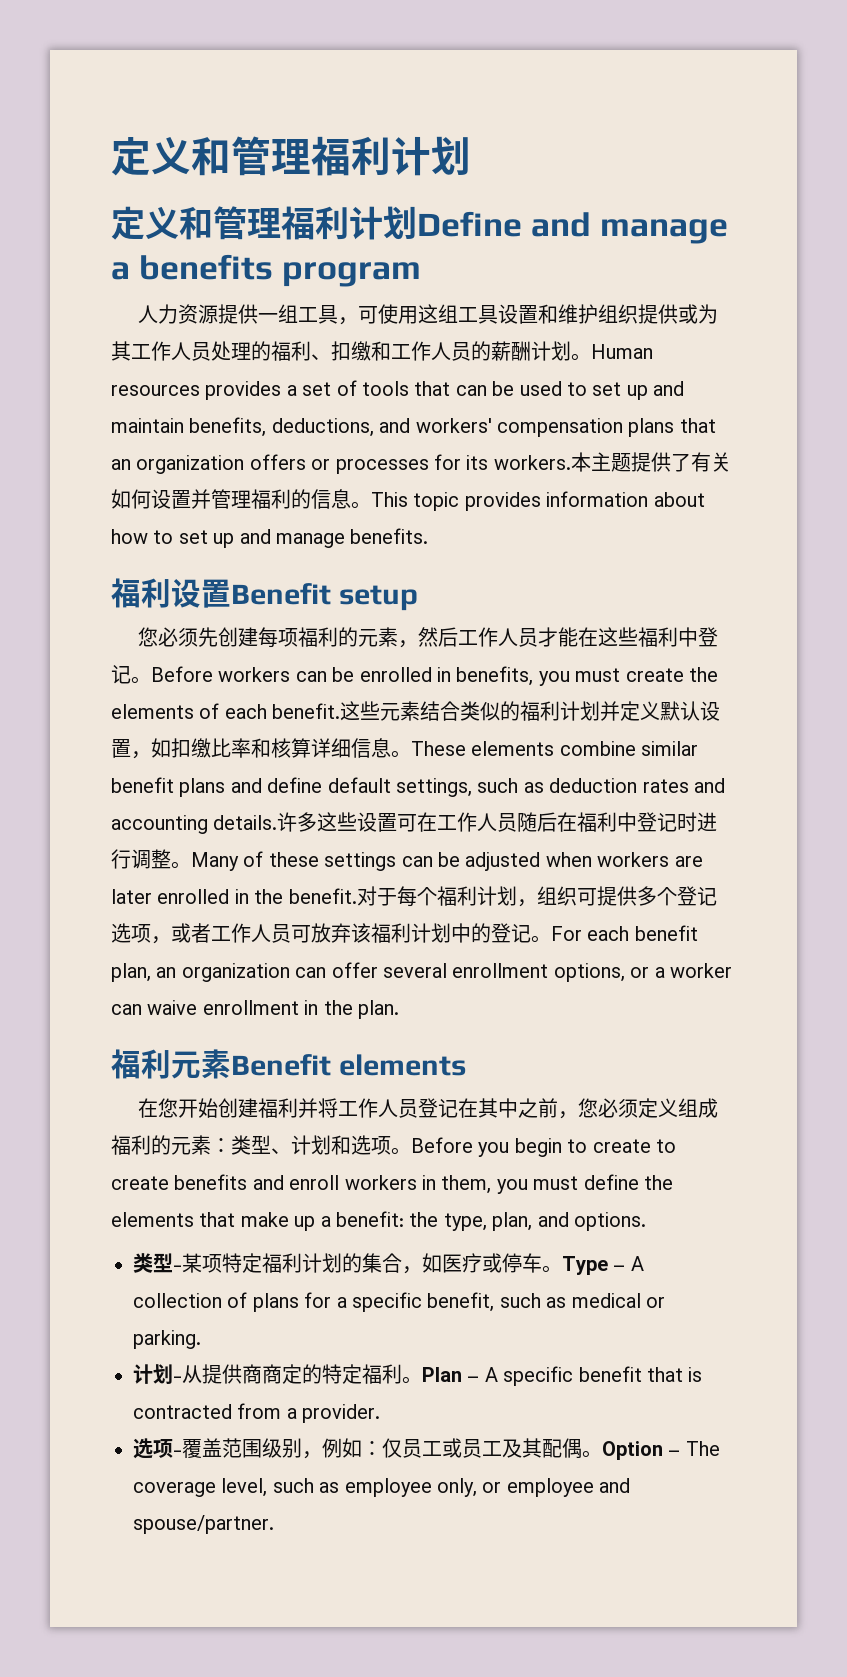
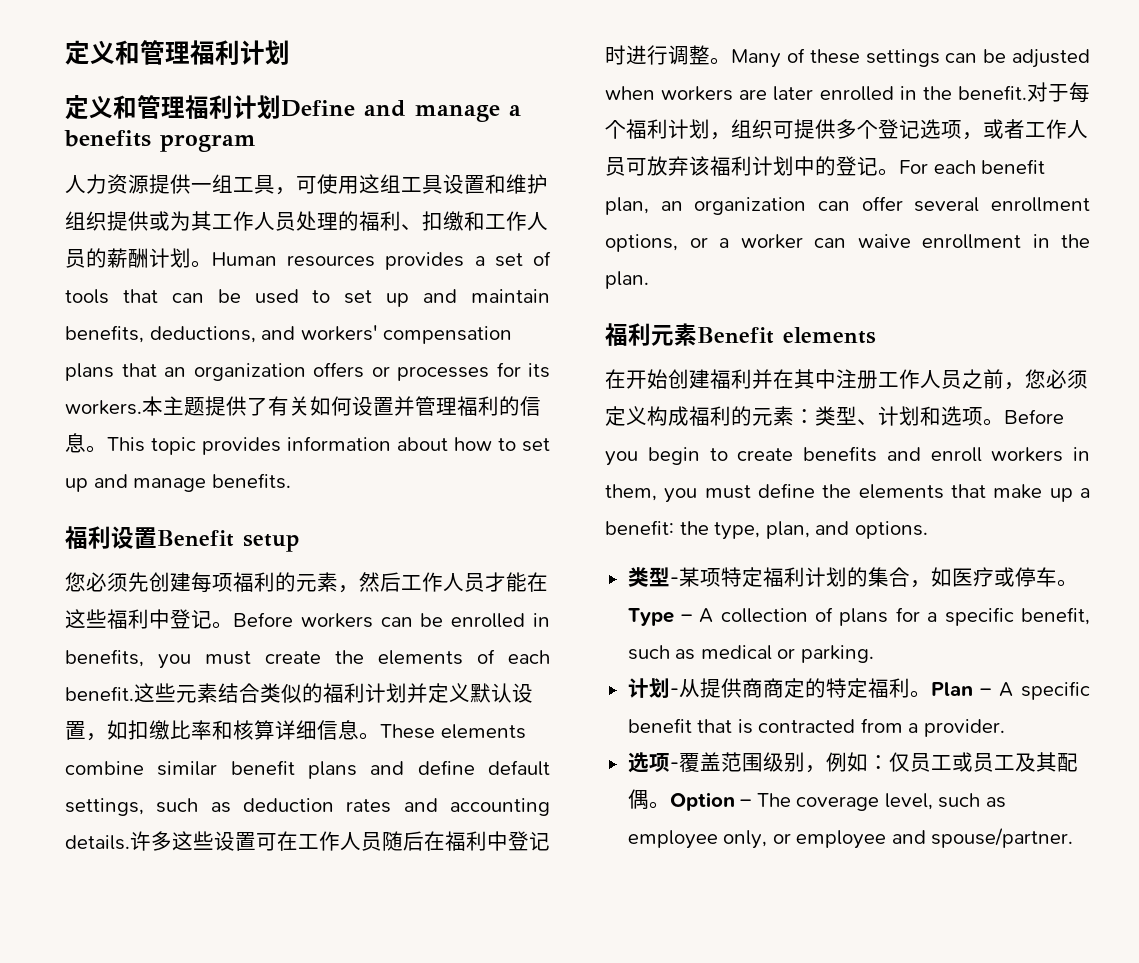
[157,1098,178,1118] 您 -> (626, 379) none
[317,1098,518,1118] 将工作人员登记在其中 -> [773,369,962,389] 在其中注册工作人员
[677,1098,698,1117] 组 -> [647,406,668,426] 构
[655,1139,676,1153] [111,1176,169,1190] to create -> (794, 454) none

